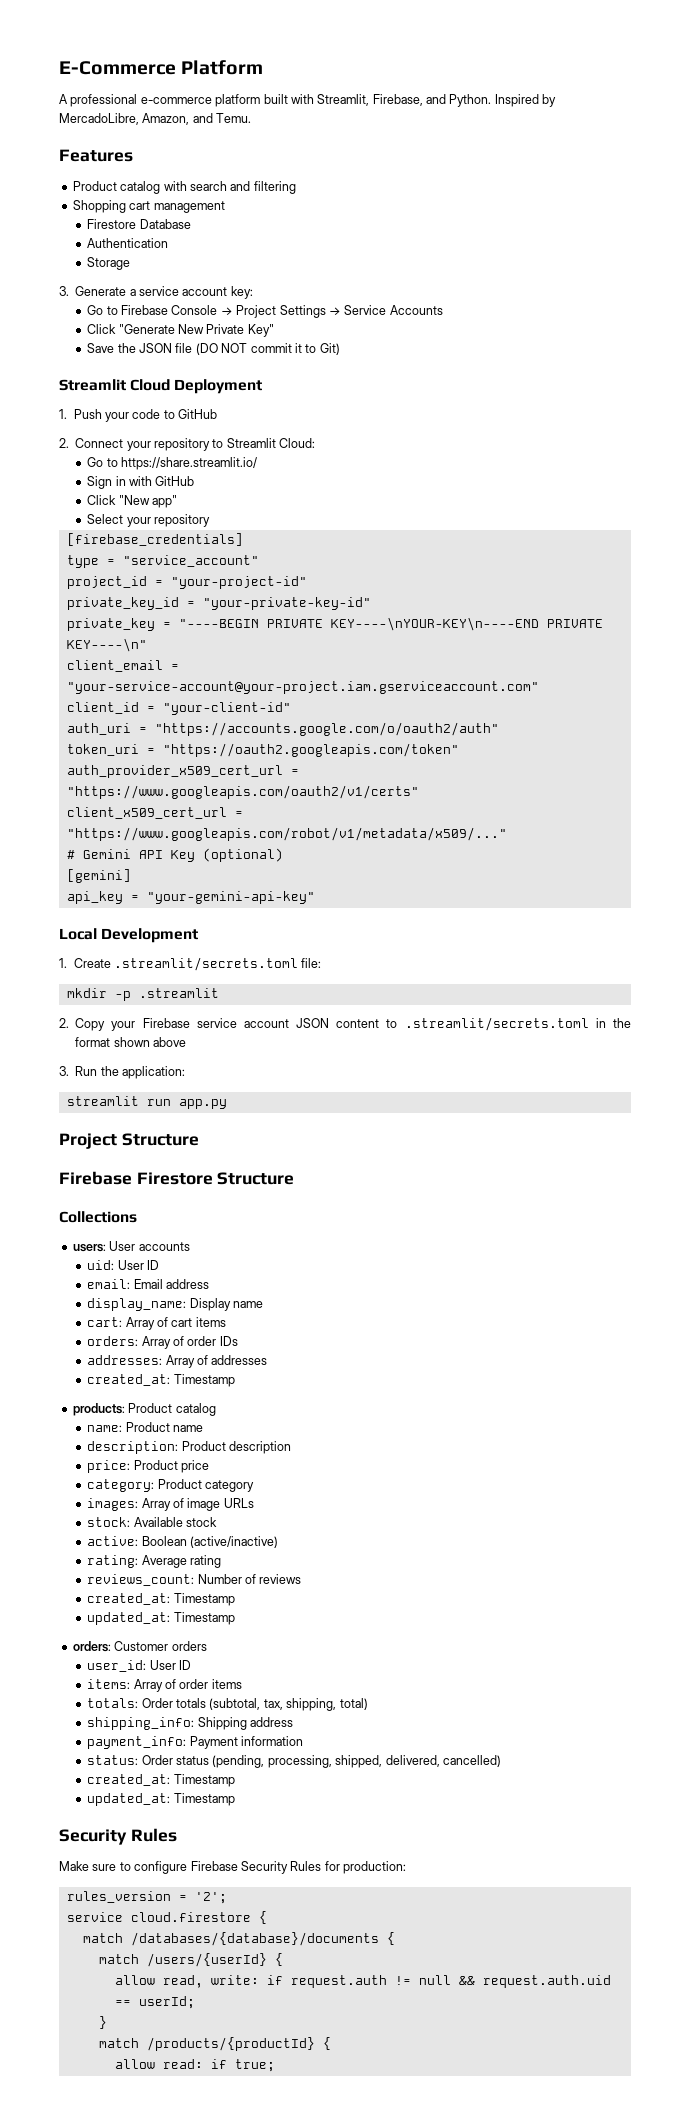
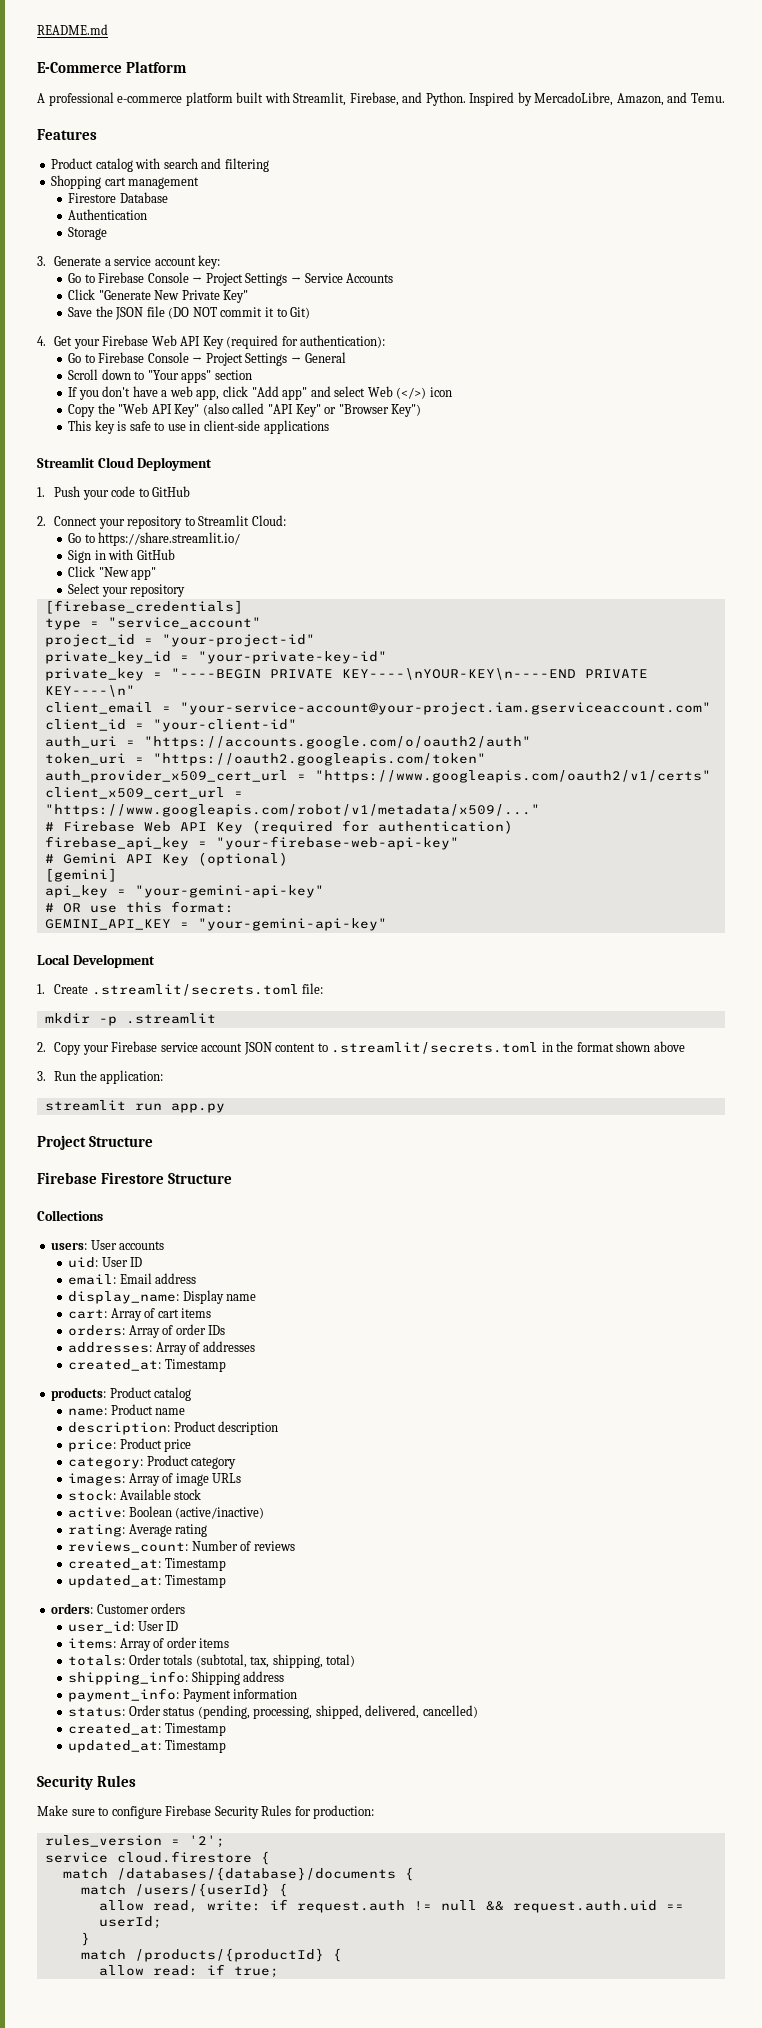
(59, 68) none -> [37,24,108,35] README.md //
(340, 349) none -> [37,335,386,349] [68,352,346,366] [68,369,252,383] [68,386,452,400] [68,403,422,417] [68,420,329,434] // 4. Get your Firebase Web API Key (required for authentication): // Go to Firebase Console → Project Settings → General // Scroll down to "Your apps" section // If you don't have a web app, click "Add app" and select Web (</>) icon // Copy the "Web API Key" (also called "API Key" or "Browser Key") // This key is safe to use in client-side applications
(507, 834) none -> [44,820,513,834] [44,836,459,850] // # Firebase Web API Key (required for authentication) // firebase_api_key = "your-firebase-web-api-key"
(315, 897) none -> [44,901,234,913] [44,918,387,931] // # OR use this format: // GEMINI_API_KEY = "your-gemini-api-key"

